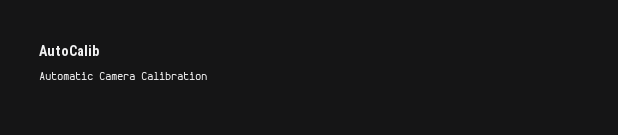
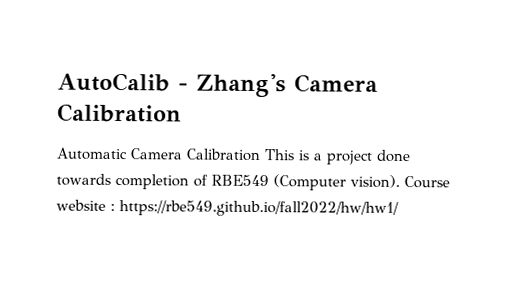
(99, 50) none -> [178,73,378,98] [57,103,182,123] - Zhang's Camera Calibration
(207, 76) none -> [264,149,410,165] [56,173,450,191] [56,199,399,217] This is a project done towards completion of RBE549 (Computer vision). Course website : https://rbe549.github.io/fall2022/hw/hw1/

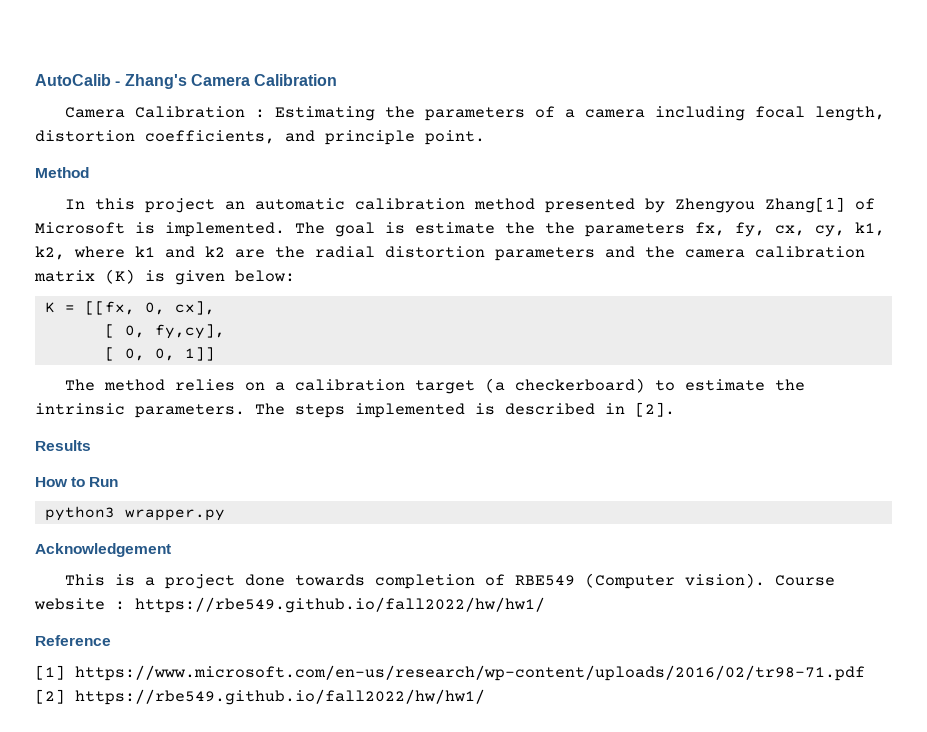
[56,147,260,162] Automatic Camera Calibration -> [65,106,886,121] [35,130,485,145] [35,167,89,178] [65,197,876,213] [35,222,885,237] [35,246,865,261] [34,269,295,285] [44,301,215,315] [104,324,225,339] [104,347,215,361] [65,378,806,394] [35,402,675,418] [35,440,91,451] [35,477,119,487] [44,506,225,521] [35,543,171,557] Camera Calibration : Estimating the parameters of a camera including focal length, distortion coefficients, and principle point. // Method // In this project an automatic calibration method presented by Zhengyou Zhang[1] of Microsoft is implemented. The goal is estimate the the parameters fx, fy, cx, cy, k1, k2, where k1 and k2 are the radial distortion parameters and the camera calibration matrix (K) is given below: // K = [[fx, 0, cx], // [ 0, fy,cy], // [ 0, 0, 1]] // The method relies on a calibration target (a checkerboard) to estimate the intrinsic parameters. The steps implemented is described in [2]. // Results // How to Run // python3 wrapper.py // Acknowledgement //
(399, 208) none -> [35,635,111,646] [35,665,865,681] [35,689,485,705] // Reference // [1] https://www.microsoft.com/en-us/research/wp-content/uploads/2016/02/tr98-71.pdf [2] https://rbe549.github.io/fall2022/hw/hw1/

